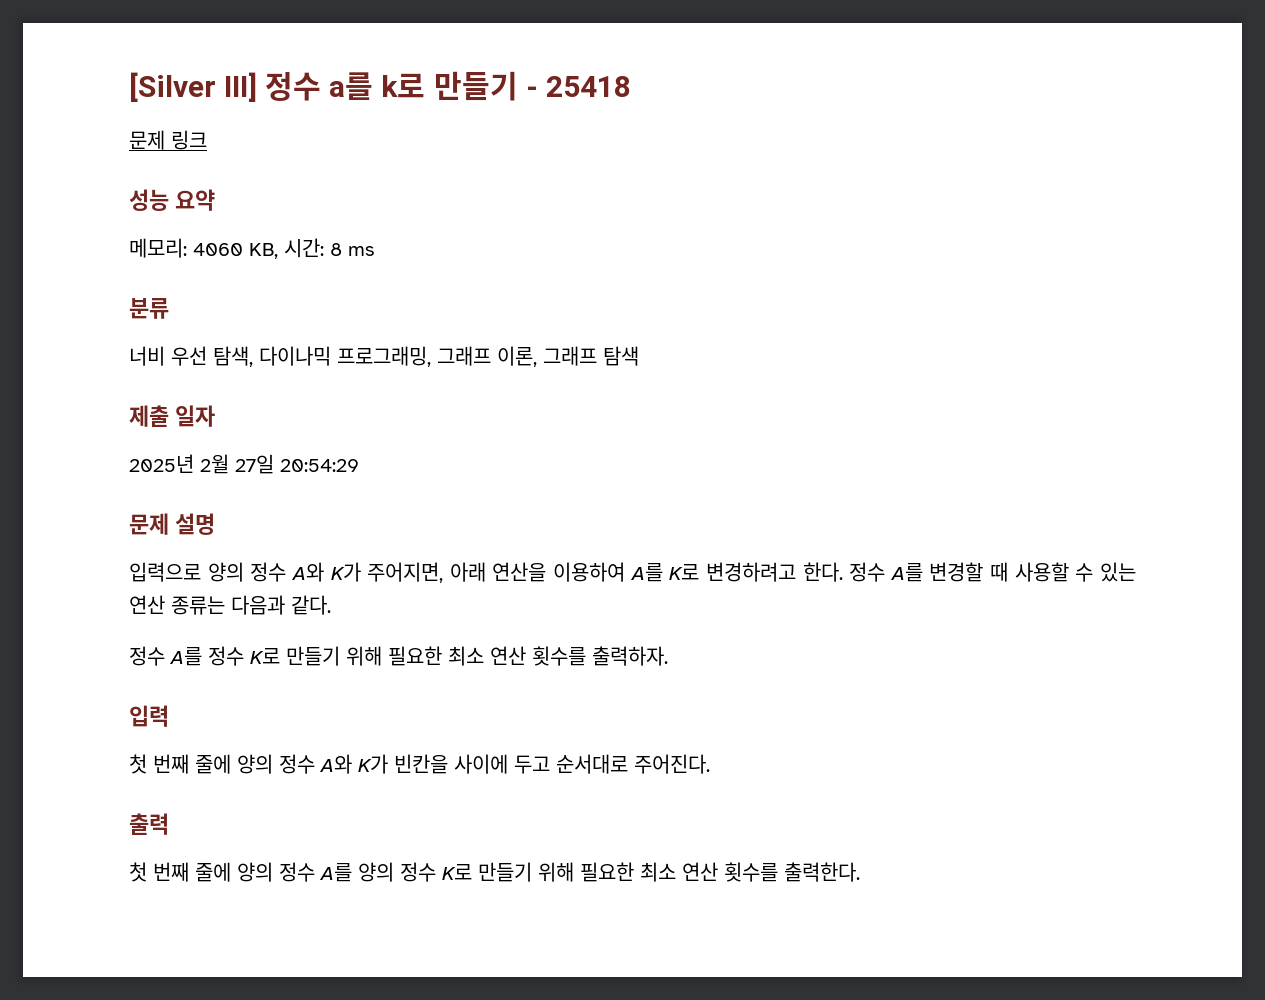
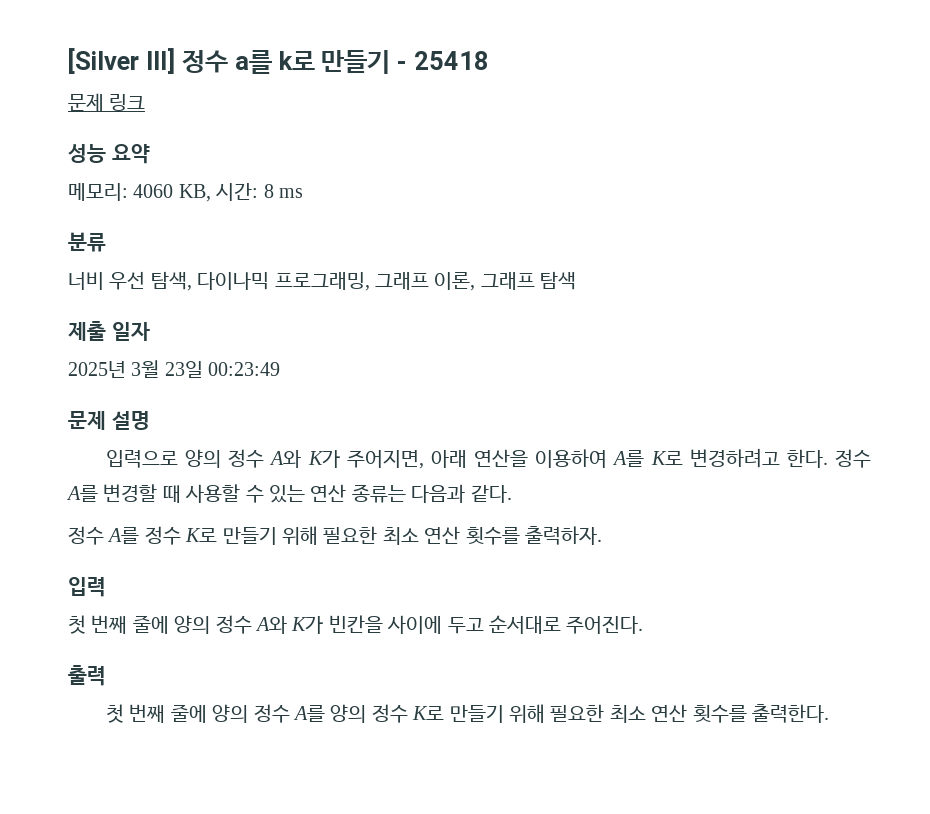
[200,454,359,474] 2월 27일 20:54:29 -> [131,360,281,378] 3월 23일 00:23:49

